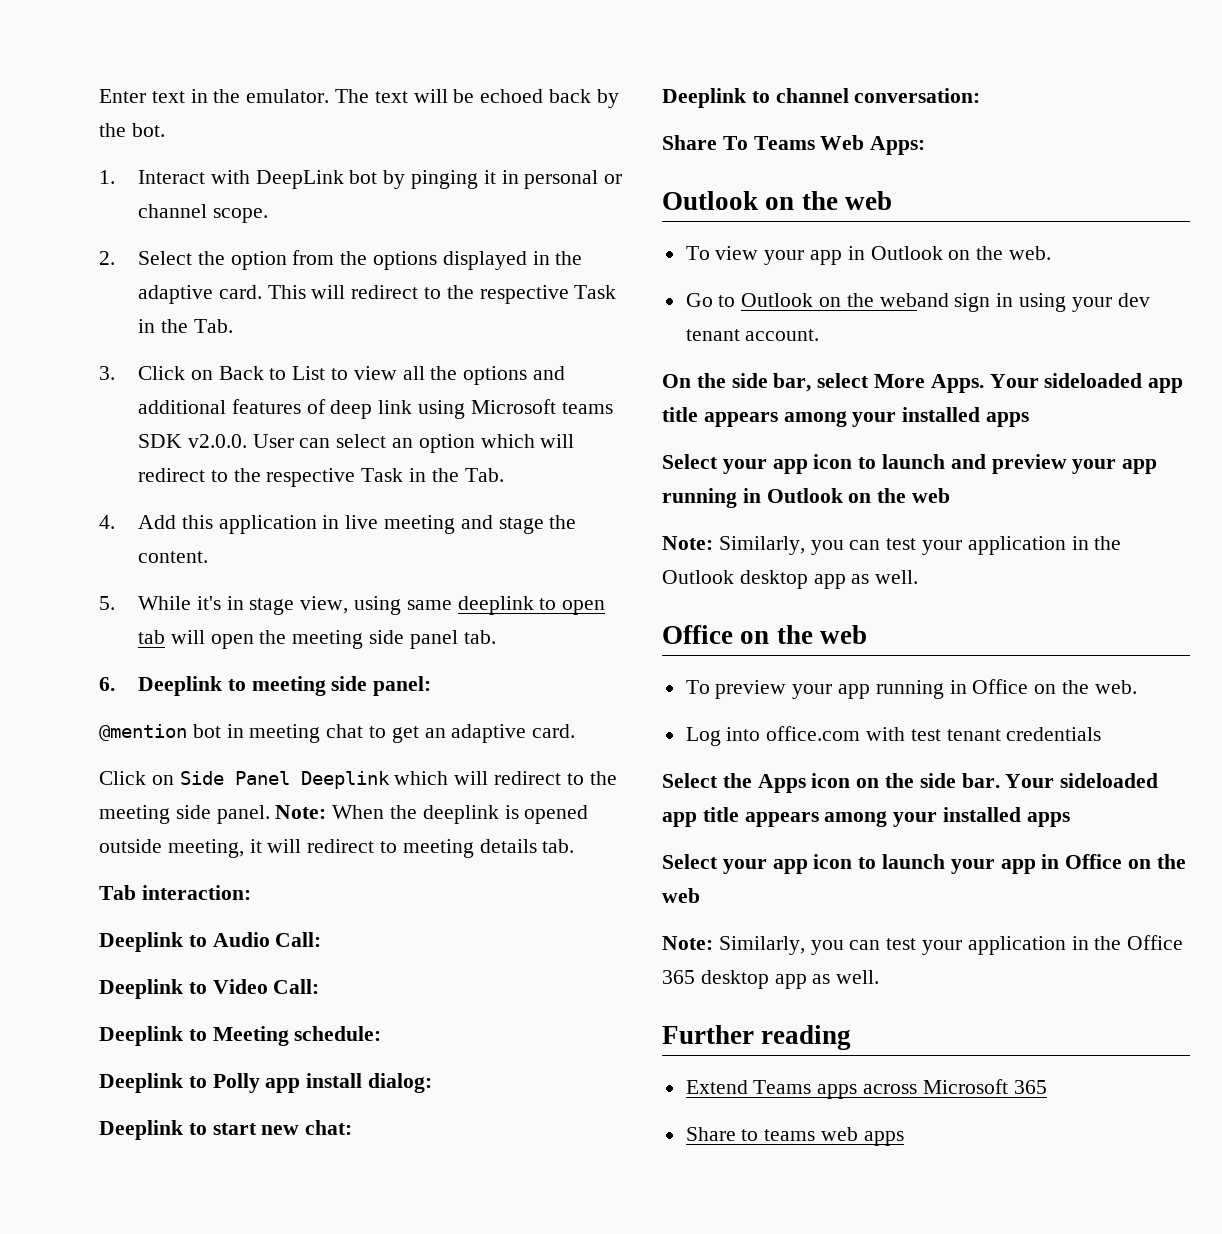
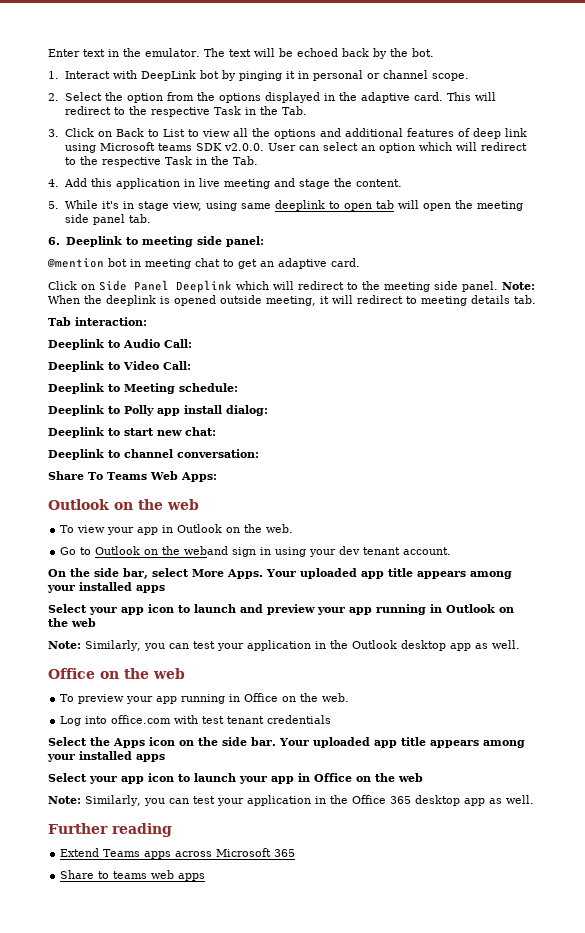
[1044,373,1143,388] sideloaded -> [300,568,357,579] uploaded
[1060,773,1159,788] sideloaded -> [313,737,370,748] uploaded

